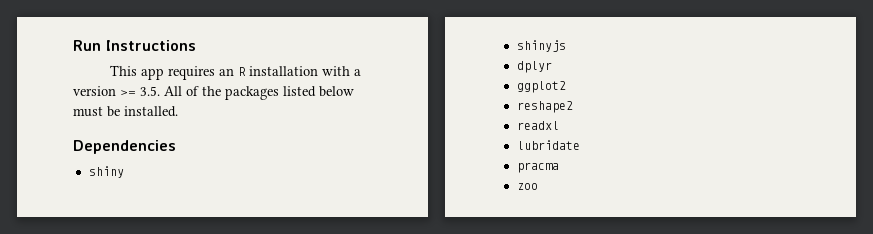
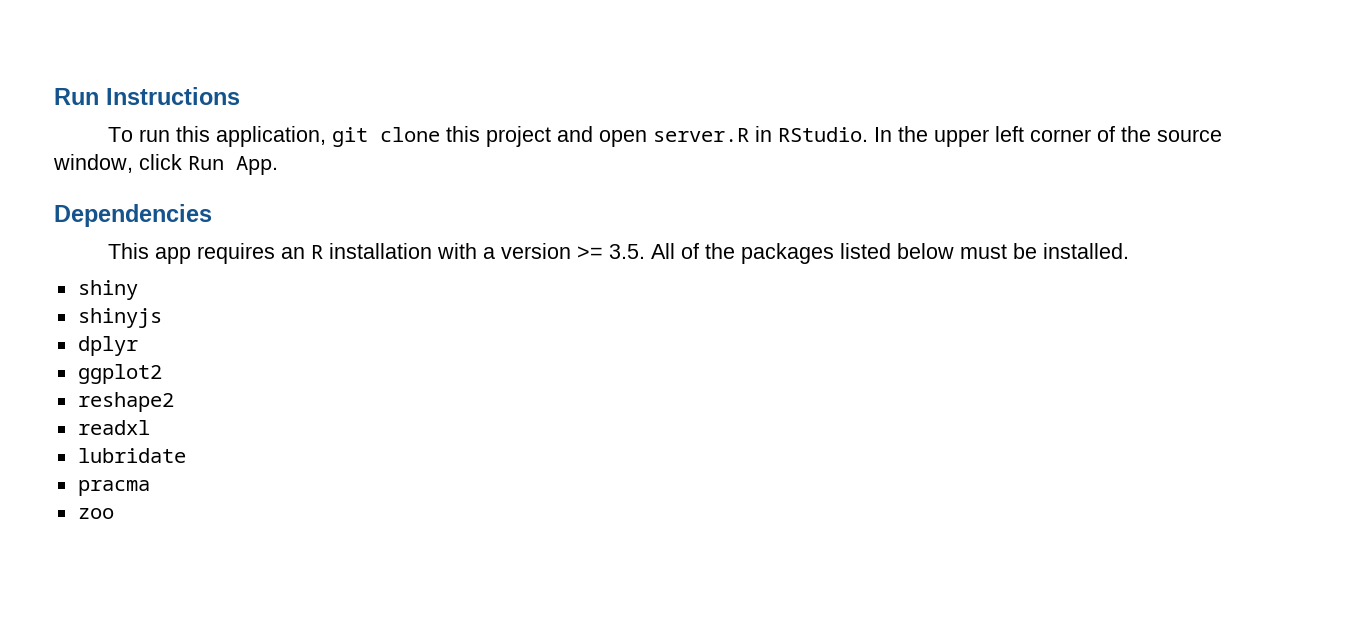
(196, 45) none -> [107,126,1222,147] [53,154,278,175] [54,204,212,227] // To run this application, git clone this project and open server.R in RStudio. In the upper left corner of the source window, click Run App. // Dependencies
[73,140,176,154] // Dependencies -> (1129, 251) none

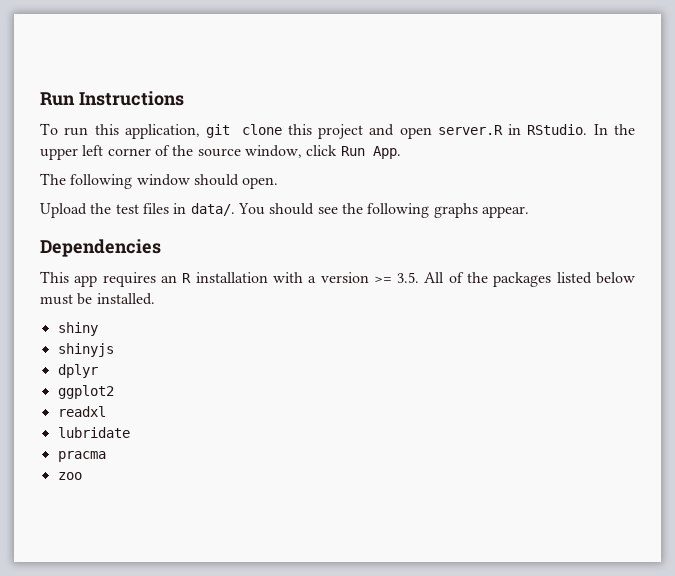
(278, 165) none -> [40,173,279,189] [40,203,529,218] // The following window should open. // Upload the test files in data/. You should see the following graphs appear.
[77,392,174,412] // reshape2 -> (114, 392) none

